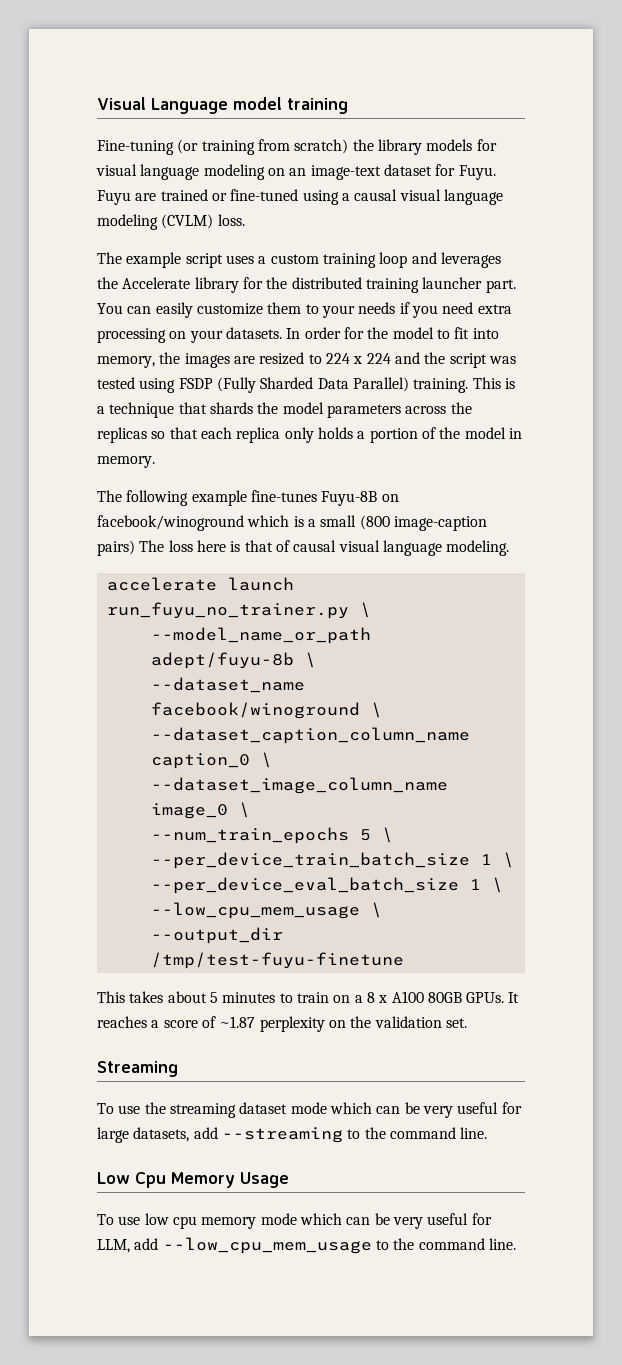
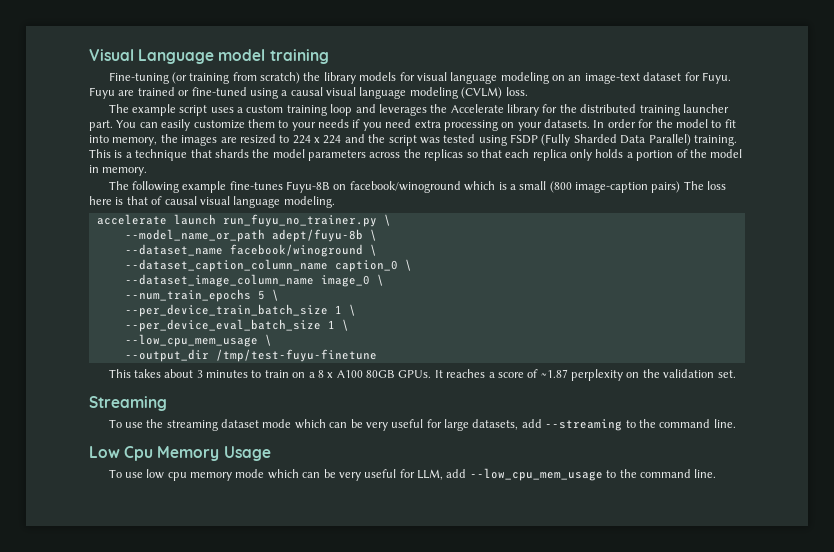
[209,992,218,1003] 5 -> [196,370,203,378] 3

